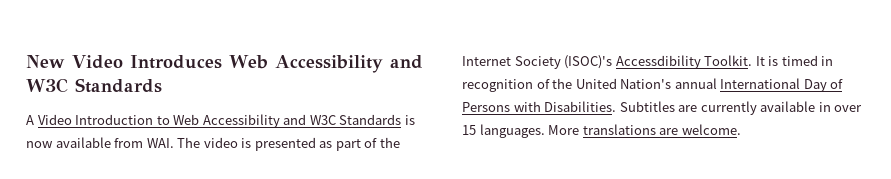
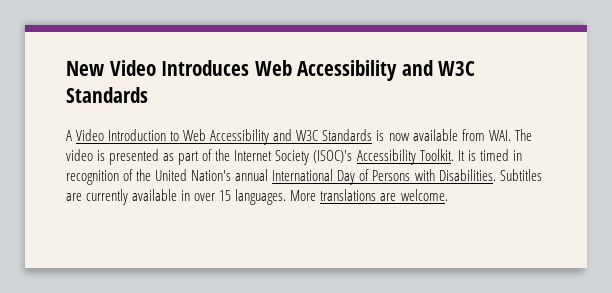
[615,55,701,69] Accessdibility -> [356,149,416,165] Accessibility

